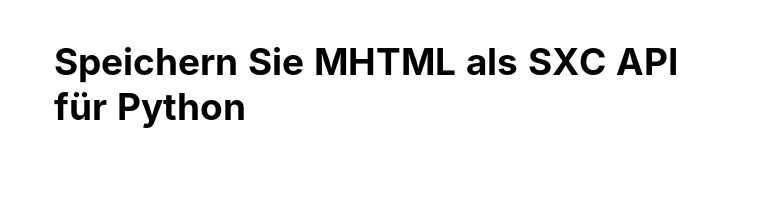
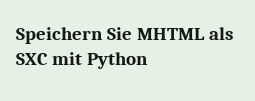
[615,48,678,75] [54,92,107,120] API für -> [52,52,83,65] mit

